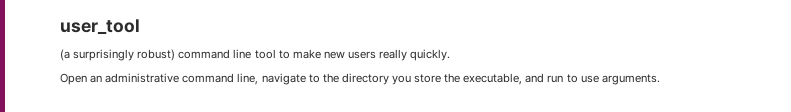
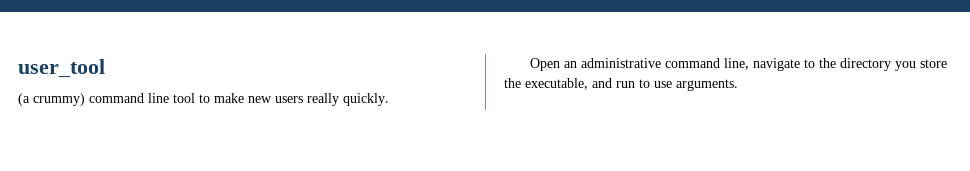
[73,49,176,61] surprisingly robust) -> [33,93,85,106] crummy)

